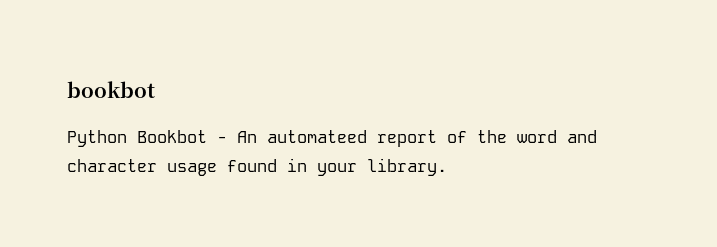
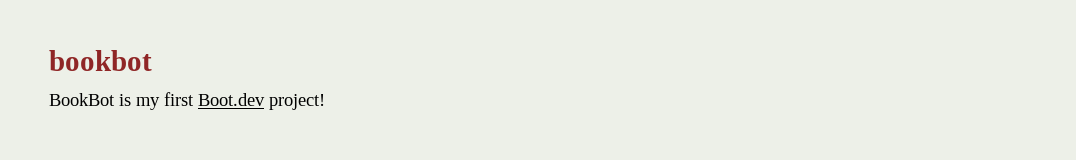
[67,130,597,147] [67,158,447,176] Python Bookbot - An automateed report of the word and character usage found in your library. -> [49,92,325,110] BookBot is my first Boot.dev project!

